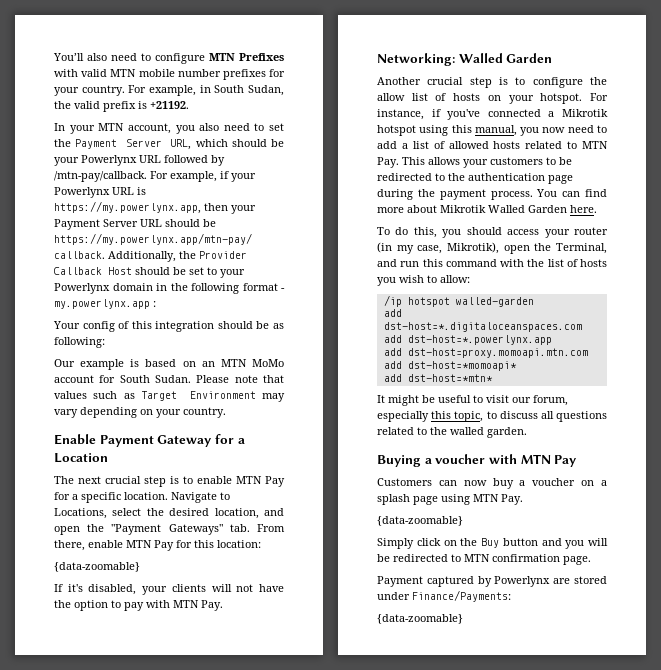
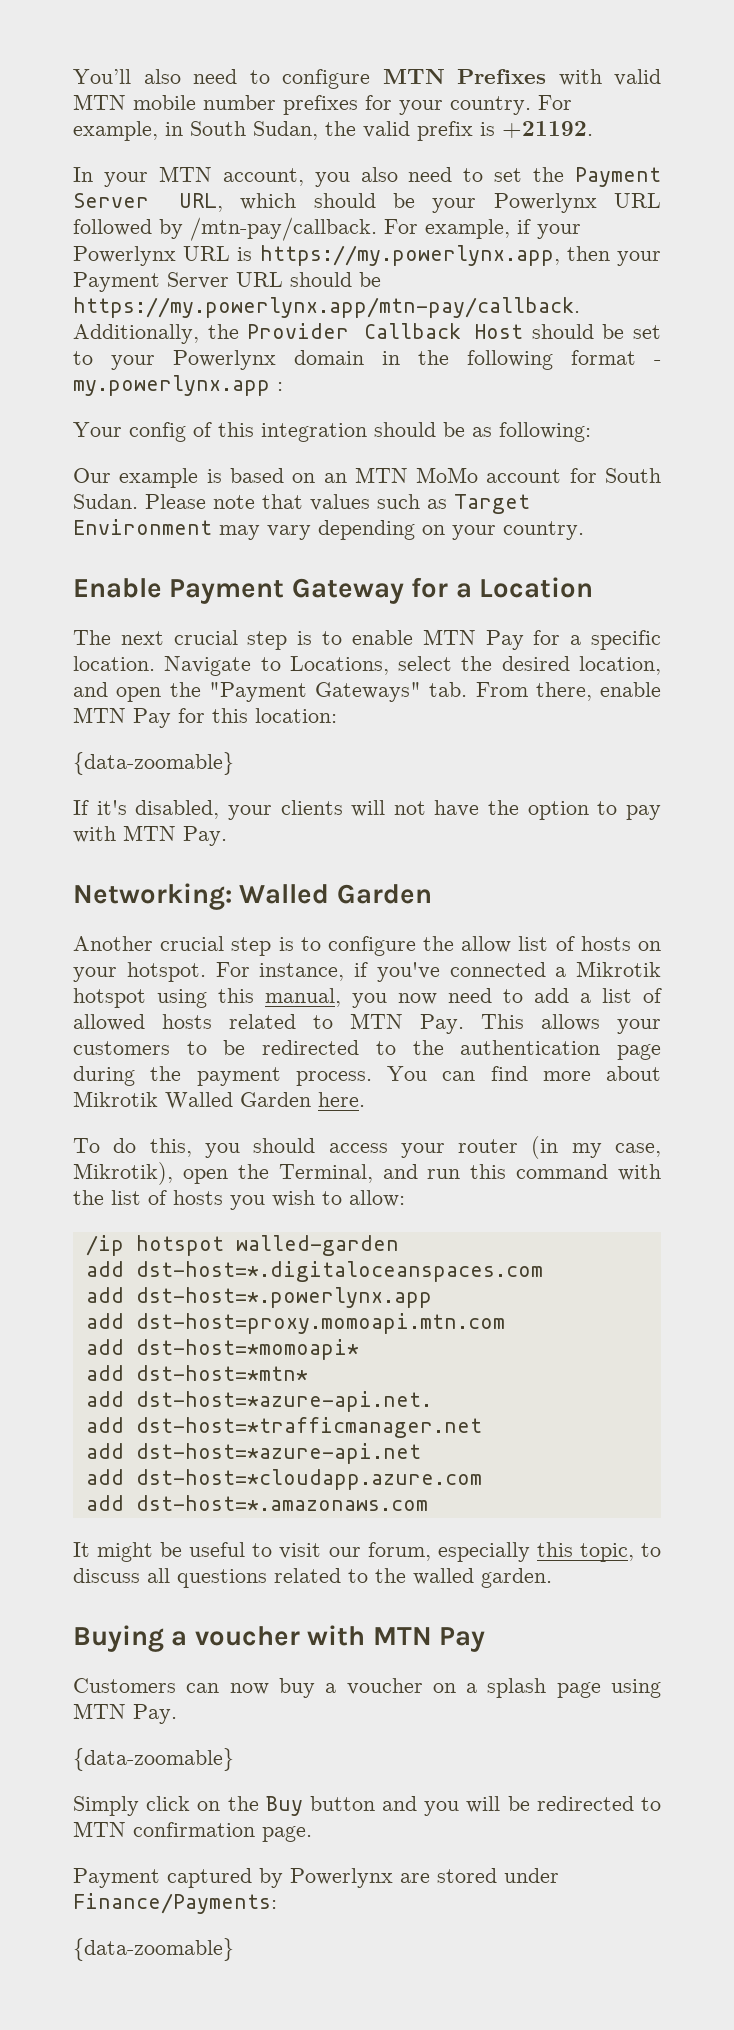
(493, 378) none -> [85,1391,432,1412] [85,1417,482,1438] [85,1443,421,1464] [85,1469,482,1490] [85,1495,428,1511] // add dst-host=*azure-api.net. // add dst-host=*trafficmanager.net // add dst-host=*azure-api.net // add dst-host=*cloudapp.azure.com // add dst-host=*.amazonaws.com

